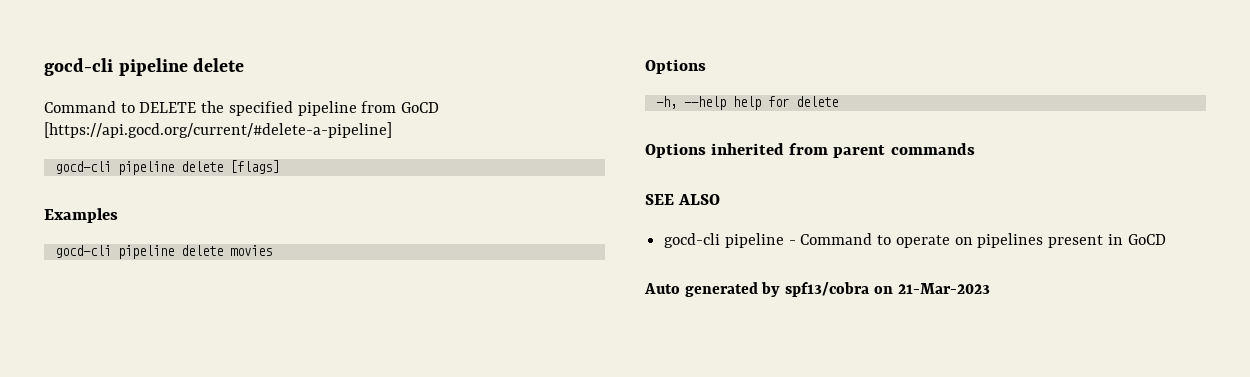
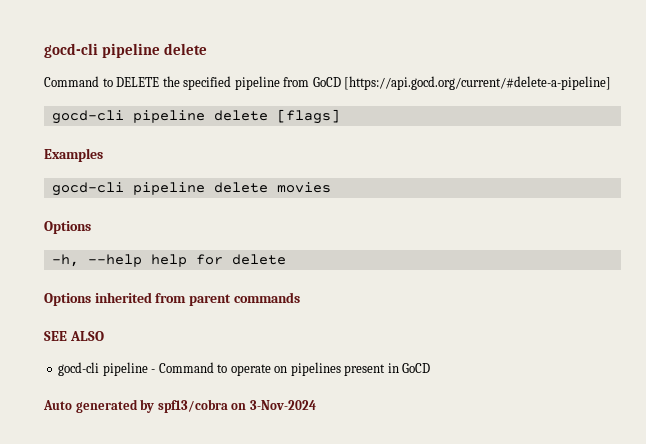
[897,283,990,294] 21-Mar-2023 -> [249,400,316,410] 3-Nov-2024

